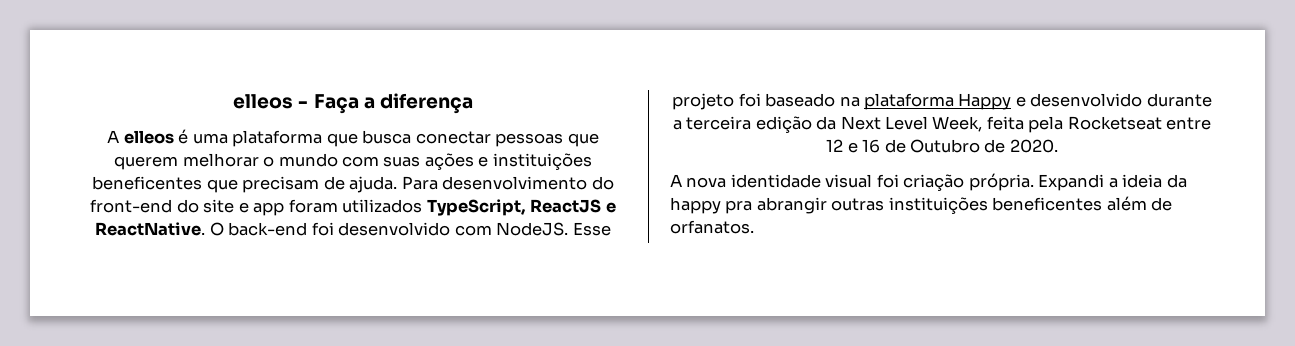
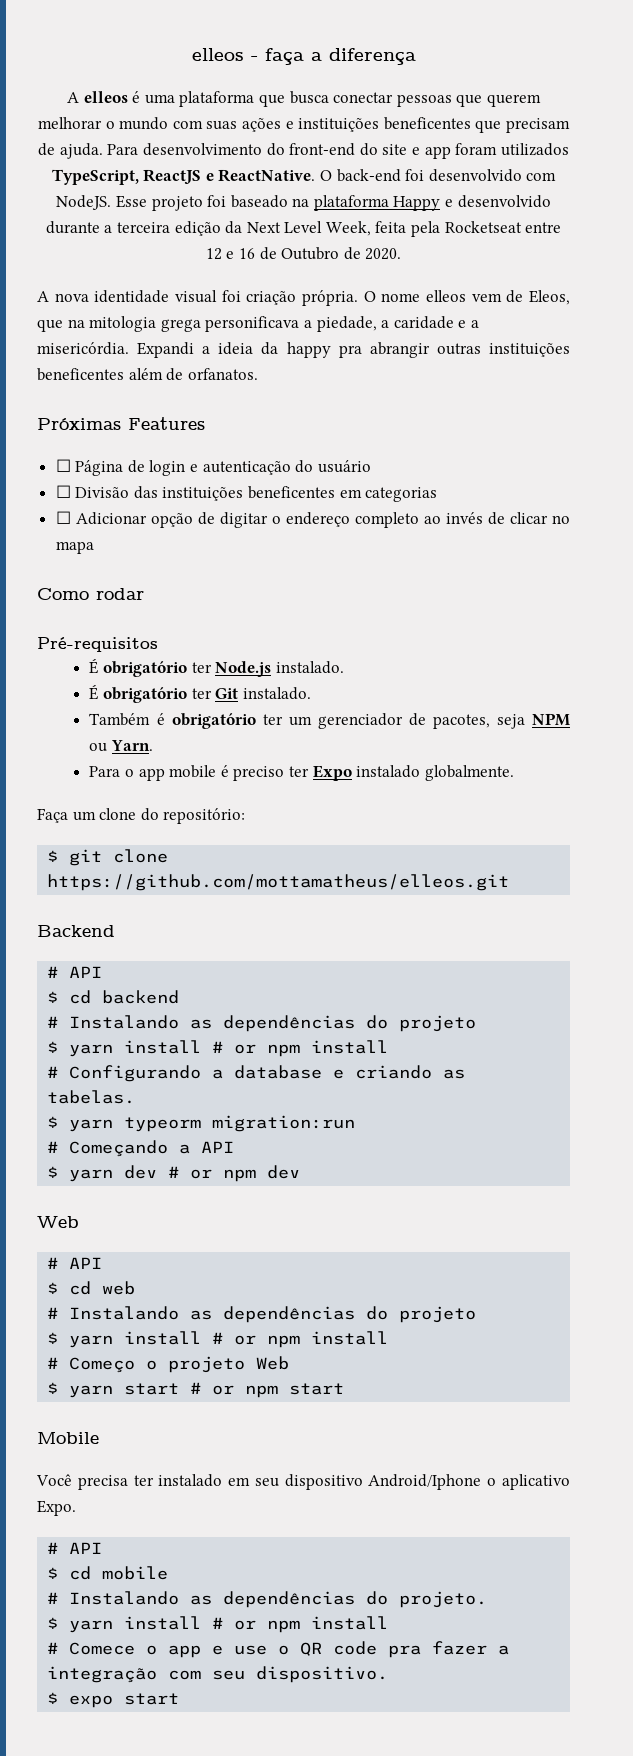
[313,94,359,114] Faça -> [264,48,304,65] faça
(1034, 182) none -> [363,290,570,305] [37,316,479,332] [37,342,129,355] O nome elleos vem de Eleos, que na mitologia grega personificava a piedade, a caridade e a misericórdia.
(754, 227) none -> [37,417,205,430] [55,459,371,476] [55,485,438,502] [55,511,570,528] [55,541,94,554] [37,588,144,600] [37,637,158,652] [89,658,344,677] [89,684,311,703] [89,713,571,729] [89,740,154,752] [89,765,514,781] [37,808,246,824] [47,849,169,866] [47,874,510,891] [37,925,115,937] [47,966,103,978] [47,990,180,1004] [47,1015,477,1032] [47,1040,389,1057] [47,1065,466,1082] [47,1090,136,1104] [47,1115,356,1132] [47,1140,235,1157] [47,1165,301,1182] [37,1216,79,1228] [47,1257,103,1269] [47,1281,136,1295] [47,1306,477,1323] [47,1331,389,1348] [47,1356,290,1373] [47,1382,345,1398] [37,1432,99,1444] [36,1474,570,1490] [37,1500,76,1516] [47,1542,103,1554] [47,1566,169,1580] [47,1591,488,1608] [47,1616,389,1633] [47,1641,510,1658] [47,1666,389,1683] [47,1692,180,1708] // Próximas Features // ☐ Página de login e autenticação do usuário // ☐ Divisão das instituições beneficentes em categorias // ☐ Adicionar opção de digitar o endereço completo ao invés de clicar no mapa // Como rodar // Pré-requisitos // É obrigatório ter Node.js instalado. // É obrigatório ter Git instalado. // Também é obrigatório ter um gerenciador de pacotes, seja NPM ou Yarn. // Para o app mobile é preciso ter Expo instalado globalmente. // Faça um clone do repositório: // $ git clone https://github.com/mottamatheus/elleos.git // Backend // # API // $ cd backend // # Instalando as dependências do projeto // $ yarn install # or npm install // # Configurando a database e criando as tabelas. // $ yarn typeorm migration:run // # Começando a API // $ yarn dev # or npm dev // Web // # API // $ cd web // # Instalando as dependências do projeto // $ yarn install # or npm install // # Começo o projeto Web // $ yarn start # or npm start // Mobile // Você precisa ter instalado em seu dispositivo Android/Iphone o aplicativo Expo. // # API // $ cd mobile // # Instalando as dependências do projeto. // $ yarn install # or npm install // # Comece o app e use o QR code pra fazer a integração com seu dispositivo. // $ expo start

